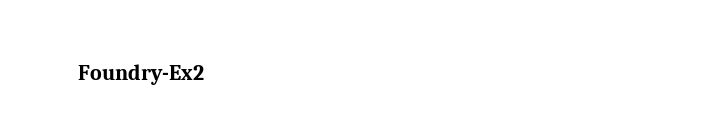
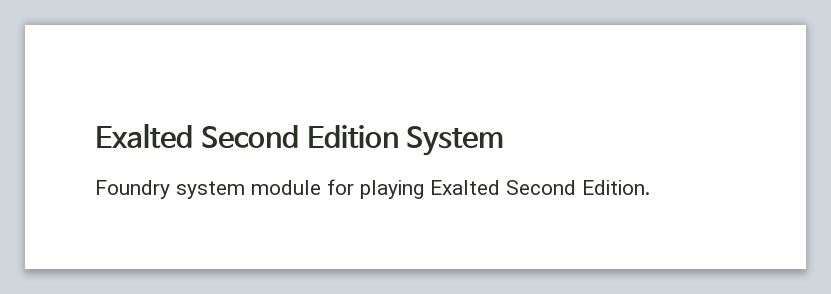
[78,64,204,85] Foundry-Ex2 -> [95,123,505,156] [95,179,650,199] Exalted Second Edition System // Foundry system module for playing Exalted Second Edition.

